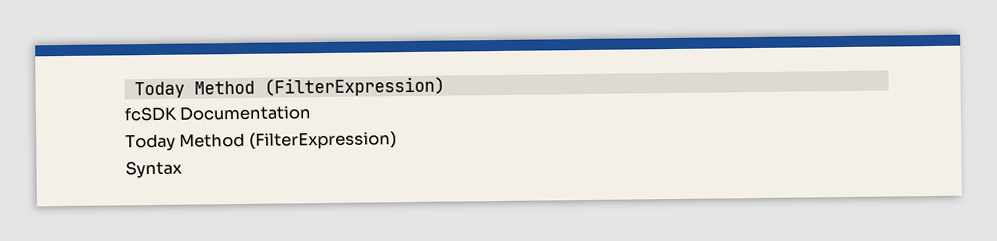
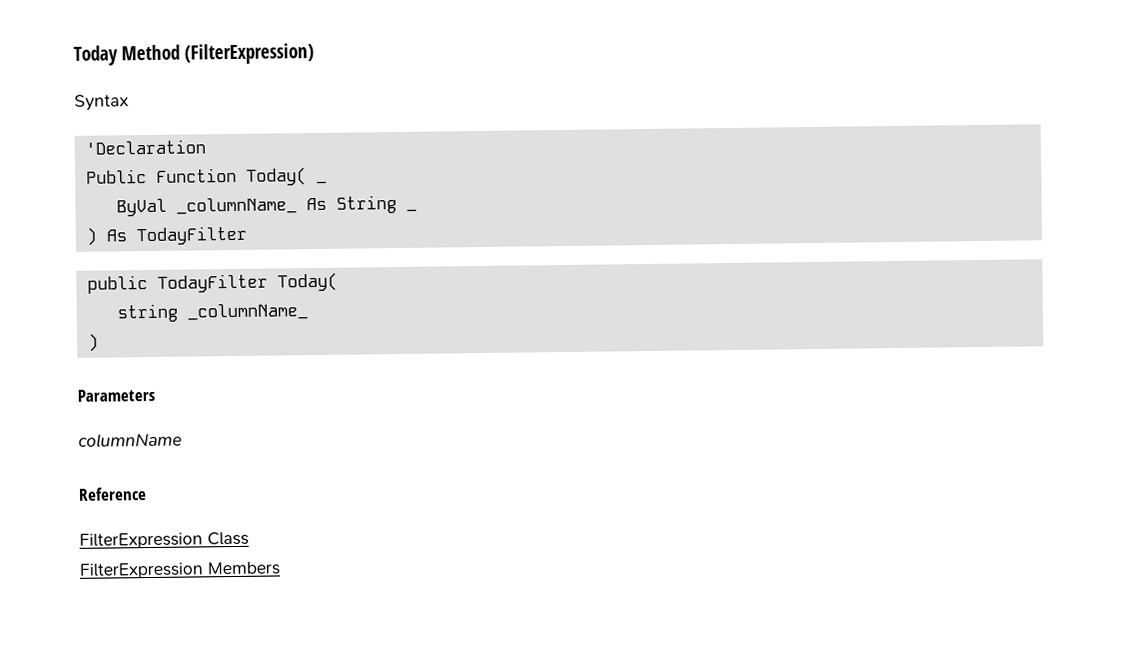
[133,76,445,99] [124,105,312,122] [125,131,397,152] [125,160,182,179] Today Method (FilterExpression) // fcSDK Documentation // Today Method (FilterExpression) // Syntax -> [73,42,315,66] [74,94,129,111] [84,139,206,155] [85,167,327,186] [115,195,417,217] [85,225,247,246] [86,272,338,294] [116,303,308,323] [87,333,99,352] [77,388,155,402] [78,432,182,448] [78,487,147,501] [79,531,249,549] [79,561,280,579] Today Method (FilterExpression) // Syntax // 'Declaration // Public Function Today( _ // ByVal _columnName_ As String _ // ) As TodayFilter // public TodayFilter Today( // string _columnName_ // ) // Parameters // columnName // Reference // FilterExpression Class // FilterExpression Members

